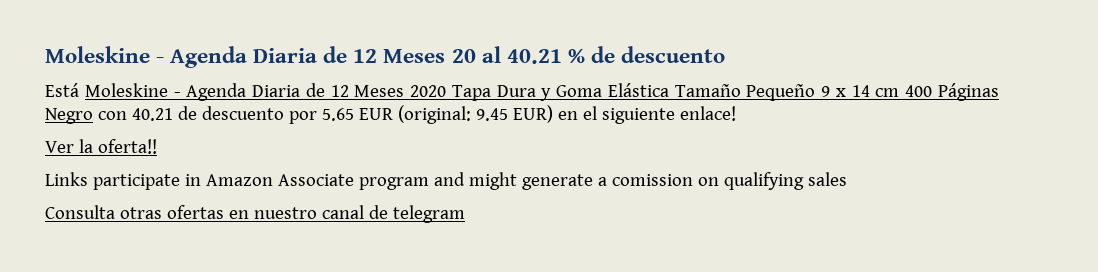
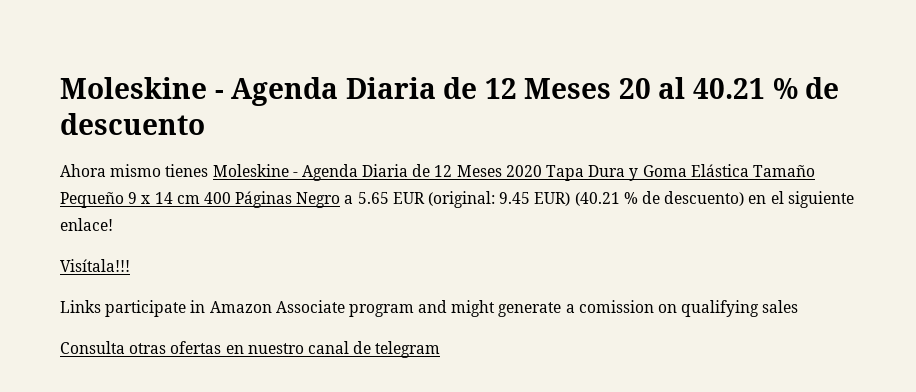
[45,83,79,97] Está -> [60,164,209,177] Ahora mismo tienes
[97,106,317,124] con 40.21 de descuento por -> [344,195,354,204] a
(553, 114) none -> [574,191,745,206] (40.21 % de descuento)
[45,139,157,154] Ver la oferta!! -> [60,259,130,272] Visítala!!!

